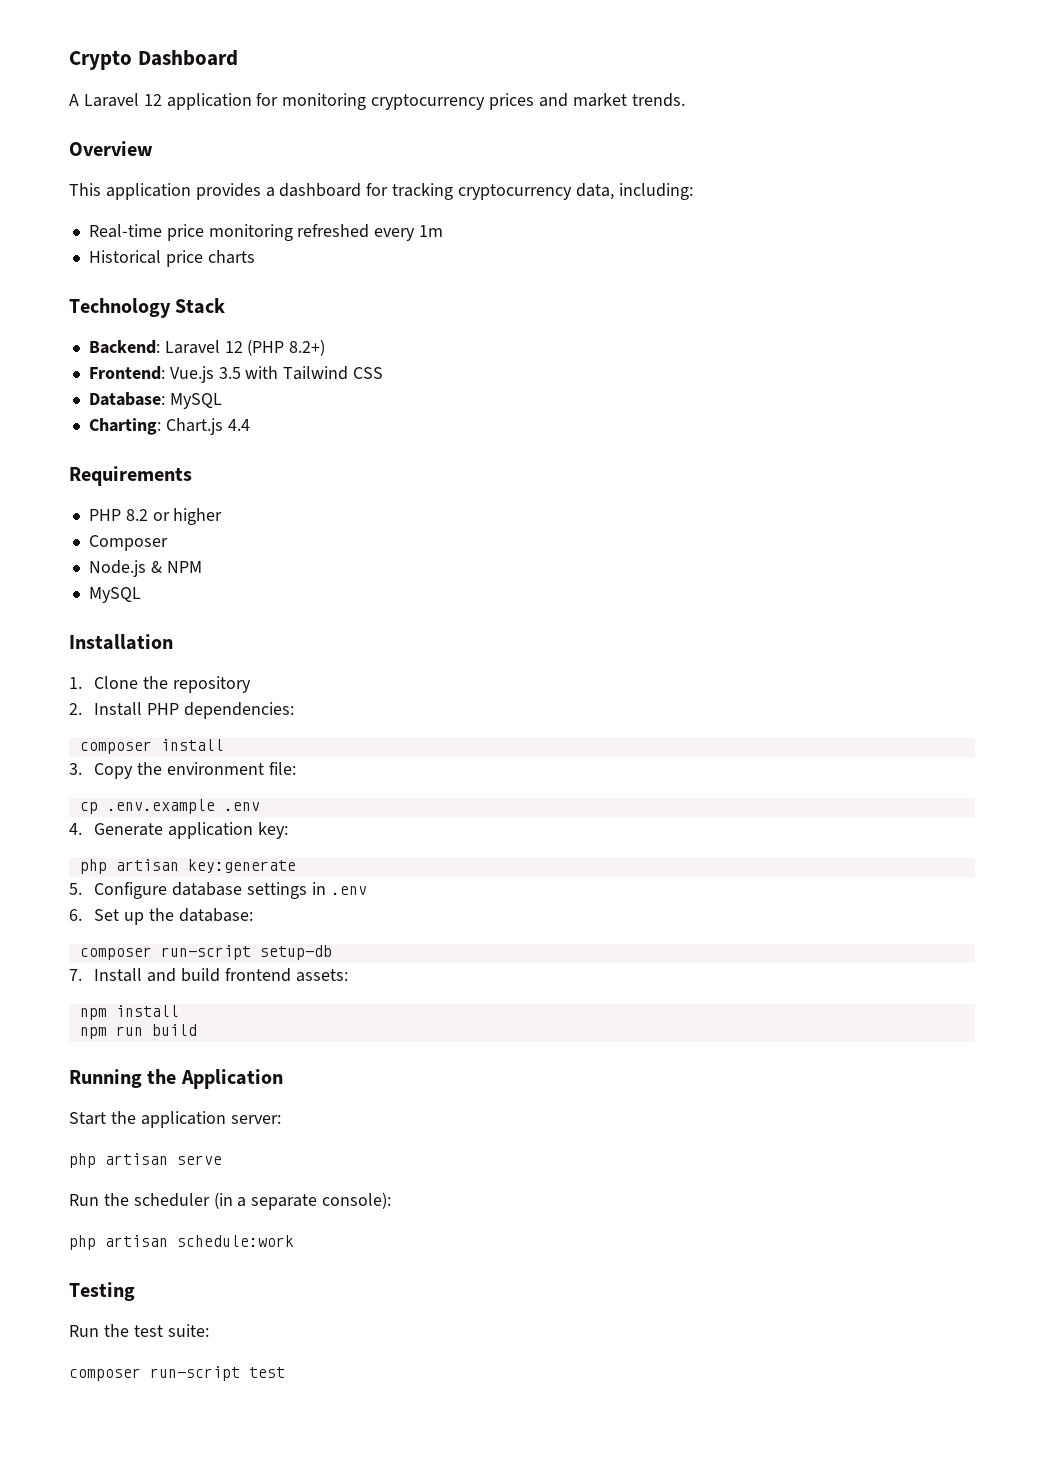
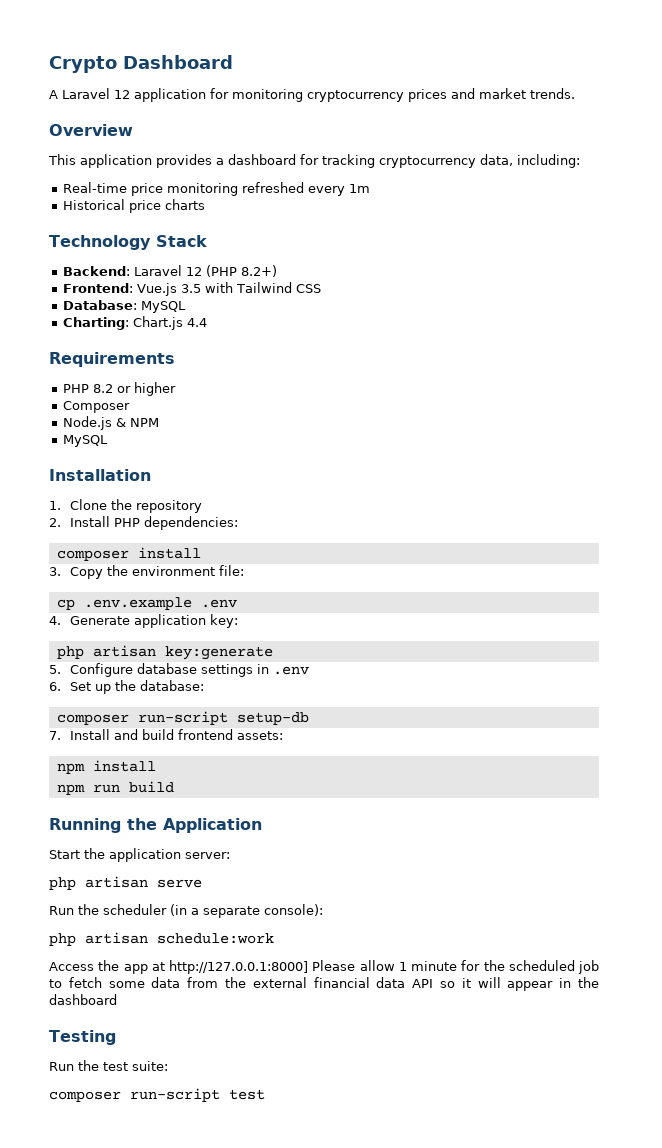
(294, 1241) none -> [49,960,599,974] [49,977,599,991] [49,994,117,1005] // Access the app at http://127.0.0.1:8000] Please allow 1 minute for the scheduled job to fetch some data from the external financial data API so it will appear in the dashboard

